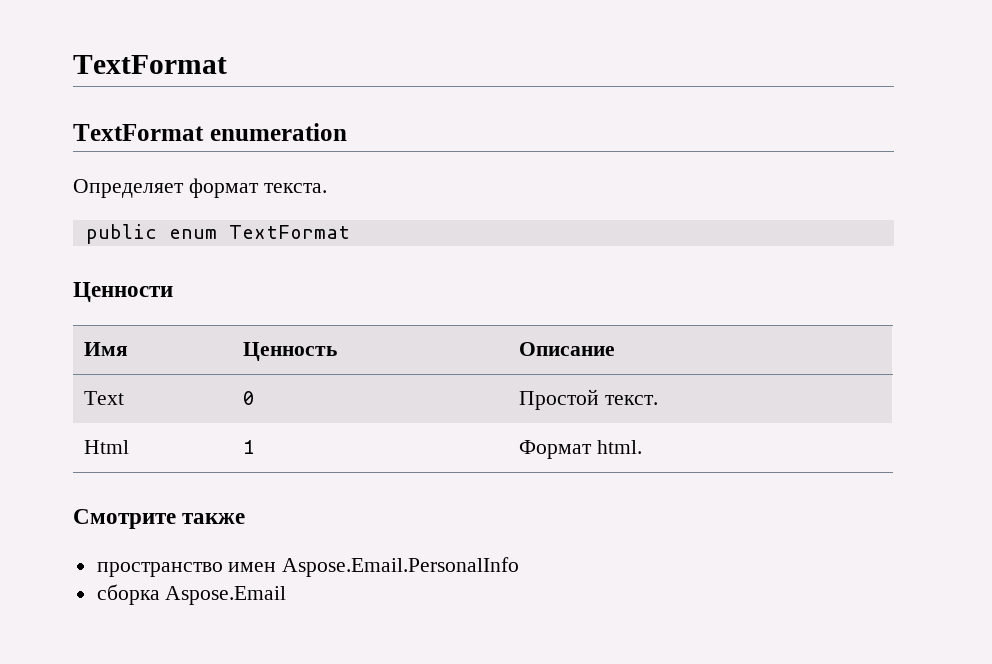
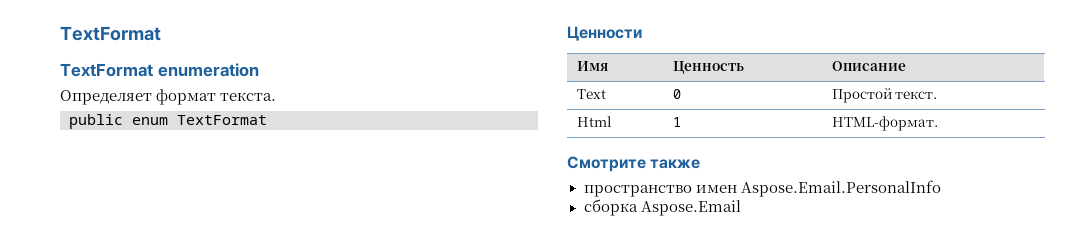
[518,440,642,459] Формат html. -> [831,116,938,131] HTML-формат.

